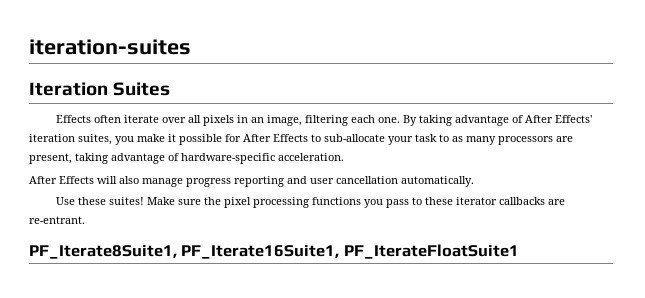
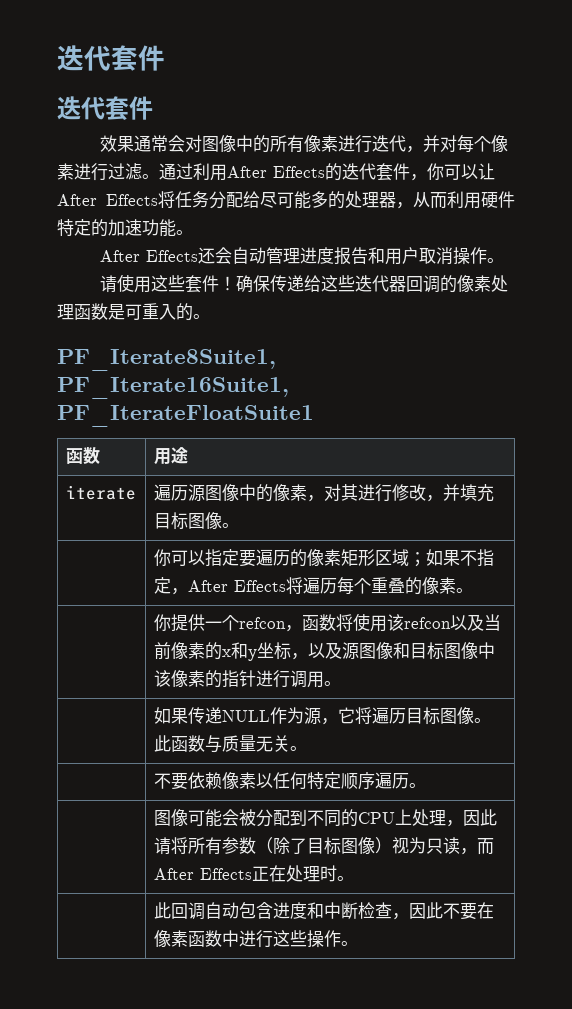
[29,39,191,55] [29,82,171,96] [56,115,593,126] [29,134,573,145] [29,153,344,164] [29,176,474,187] [56,197,566,208] [29,216,85,224] [29,244,519,259] iteration-suites // Iteration Suites // Effects often iterate over all pixels in an image, filtering each one. By taking advantage of After Effects' iteration suites, you make it possible for After Effects to sub-allocate your task to as many processors are present, taking advantage of hardware-specific acceleration. // After Effects will also manage progress reporting and user cancellation automatically. // Use these suites! Make sure the pixel processing functions you pass to these iterator callbacks are re-entrant. // PF_Iterate8Suite1, PF_Iterate16Suite1, PF_IterateFloatSuite1 -> [57,45,165,71] [57,96,153,121] [99,135,508,153] [57,163,495,181] [57,191,515,209] [57,219,193,237] [99,247,504,265] [99,274,508,293] [57,303,210,321] [57,349,276,371] [57,377,289,399] [57,405,314,427] [65,447,100,464] [153,447,188,465] [65,485,136,500] [153,484,494,502] [153,512,239,530] [153,549,494,567] [153,577,473,595] [153,613,501,632] [153,642,495,661] [153,670,341,688] [153,707,491,725] [153,735,307,753] [153,772,426,790] [153,809,497,827] [153,837,494,855] [153,865,354,882] [153,902,494,920] [153,930,358,948] 迭代套件 // 迭代套件 // 效果通常会对图像中的所有像素进行迭代，并对每个像素进行过滤。通过利用After Effects的迭代套件，你可以让After Effects将任务分配给尽可能多的处理器，从而利用硬件特定的加速功能。 // After Effects还会自动管理进度报告和用户取消操作。 // 请使用这些套件！确保传递给这些迭代器回调的像素处理函数是可重入的。 // PF_Iterate8Suite1, PF_Iterate16Suite1, PF_IterateFloatSuite1 // 函数 | 用途 // iterate | 遍历源图像中的像素，对其进行修改，并填充目标图像。 // | 你可以指定要遍历的像素矩形区域；如果不指定，After Effects将遍历每个重叠的像素。 // | 你提供一个refcon，函数将使用该refcon以及当前像素的x和y坐标，以及源图像和目标图像中该像素的指针进行调用。 // | 如果传递NULL作为源，它将遍历目标图像。此函数与质量无关。 // | 不要依赖像素以任何特定顺序遍历。 // | 图像可能会被分配到不同的CPU上处理，因此请将所有参数（除了目标图像）视为只读，而After Effects正在处理时。 // | 此回调自动包含进度和中断检查，因此不要在像素函数中进行这些操作。

